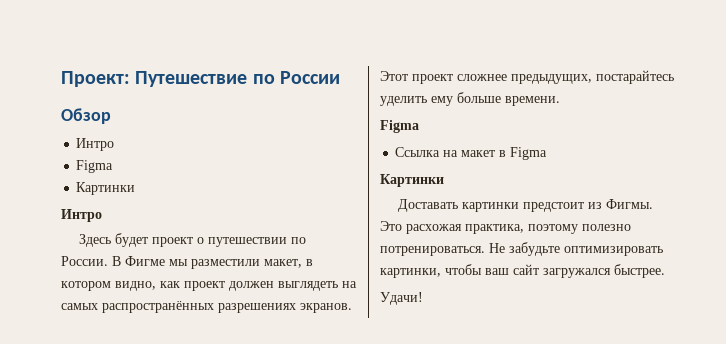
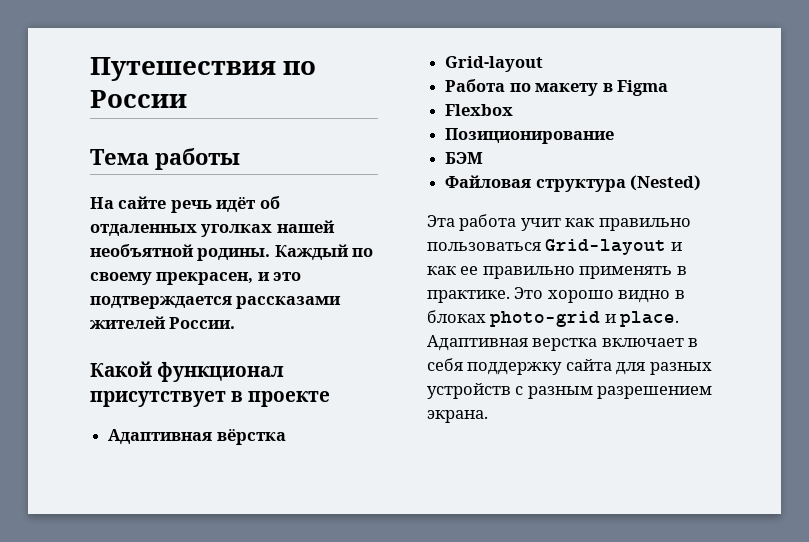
[61,71,248,87] Проект: Путешествие -> [90,57,276,81] Путешествия
[61,108,111,124] [76,138,115,151] [76,160,114,173] [76,182,136,195] [61,209,102,222] [79,233,307,247] [61,256,313,269] [61,281,357,291] [61,301,352,313] [380,70,674,84] [380,92,560,106] [380,120,419,133] [395,147,548,160] [380,174,444,187] [398,199,654,212] [380,221,631,234] [380,242,663,256] [380,264,665,278] [380,292,423,305] Обзор // Интро // Figma // Картинки // Интро // Здесь будет проект о путешествии по России. В Фигме мы разместили макет, в котором видно, как проект должен выглядеть на самых распространённых разрешениях экранов. Этот проект сложнее предыдущих, постарайтесь уделить ему больше времени. // Figma // Ссылка на макет в Figma // Картинки // Доставать картинки предстоит из Фигмы. Это расхожая практика, поэтому полезно потренироваться. Не забудьте оптимизировать картинки, чтобы ваш сайт загружался быстрее. // Удачи! -> [90,148,240,170] [90,196,280,213] [90,220,335,237] [90,244,374,261] [90,272,302,285] [90,296,342,309] [90,316,236,329] [90,361,285,382] [90,391,331,407] [108,428,286,445] [445,56,544,72] [445,79,668,96] [445,104,514,116] [445,128,615,144] [445,152,484,164] [445,175,702,192] [427,214,691,231] [427,239,682,255] [427,266,687,279] [427,287,685,303] [427,310,680,327] [427,335,699,351] [427,358,712,375] [427,383,713,399] [427,410,488,423] Тема работы // На сайте речь идёт об отдаленных уголках нашей необъятной родины. Каждый по своему прекрасен, и это подтверждается рассказами жителей России. // Какой функционал присутствует в проекте // Адаптивная вёрстка // Grid-layout // Работа по макету в Figma // Flexbox // Позиционирование // БЭМ // Файловая структура (Nested) // Эта работа учит как правильно пользоваться Grid-layout и как ее правильно применять в практике. Это хорошо видно в блоках photo-grid и place. Адаптивная верстка включает в себя поддержку сайта для разных устройств с разным разрешением экрана.

